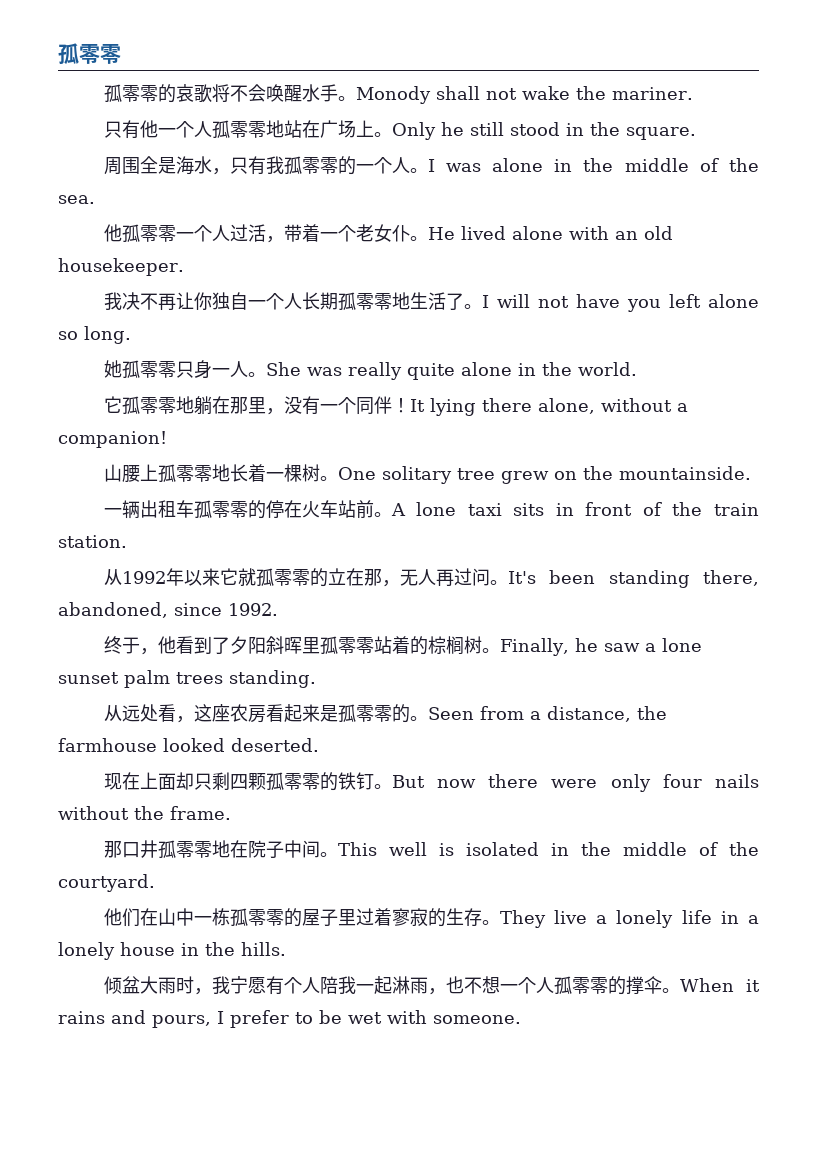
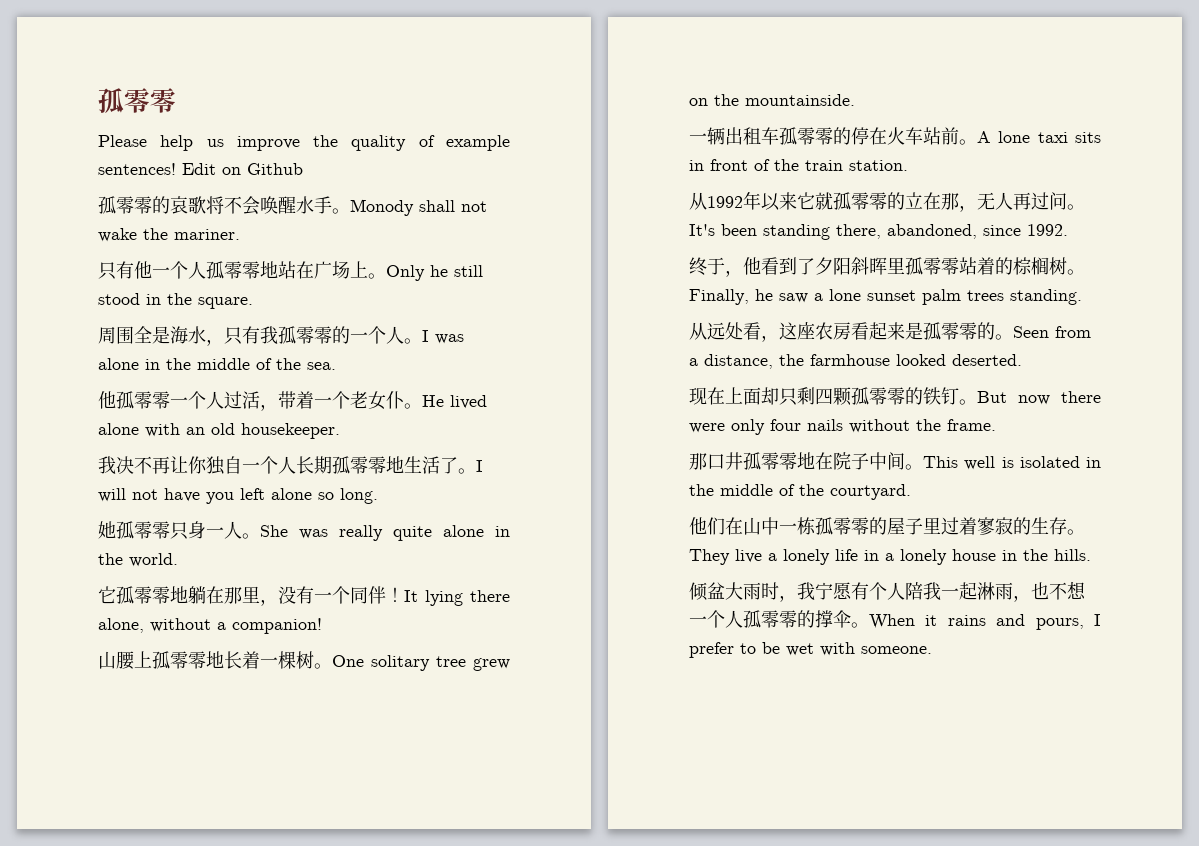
[58,43,121,65] 孤零零 -> [98,88,176,113] [98,135,510,151] [98,163,303,175] 孤零零 // Please help us improve the quality of example sentences! Edit on Github

